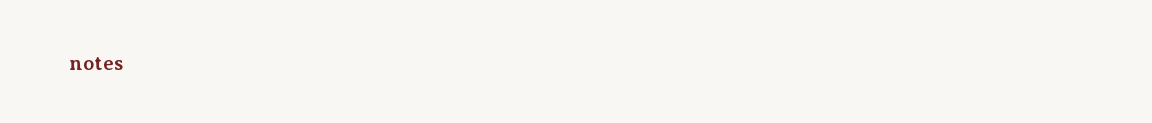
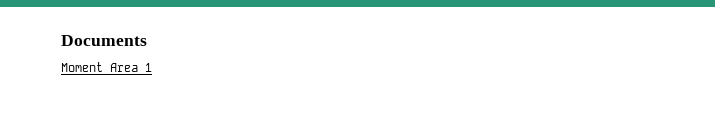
[69,57,123,70] notes -> [61,35,147,46] [61,62,152,72] Documents // Moment Area 1

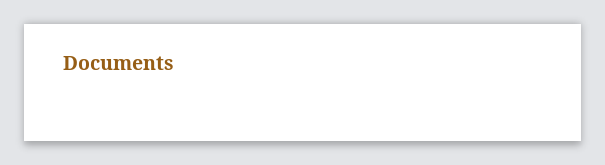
[61,62,152,72] // Moment Area 1 -> (174, 63) none

